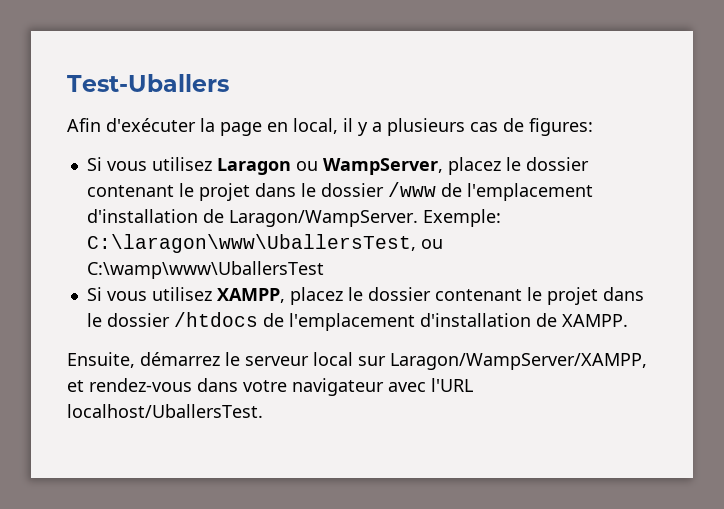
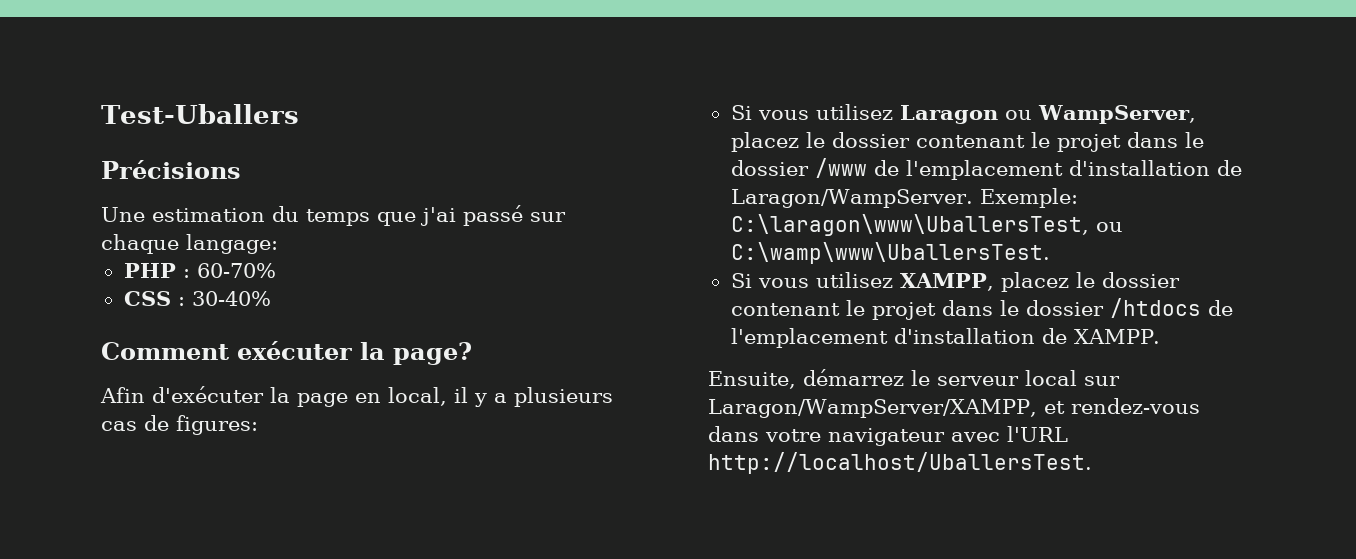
(229, 83) none -> [101,160,241,179] [101,205,566,226] [101,234,278,254] [123,263,276,278] [123,291,271,306] [101,341,472,365] // Précisions // Une estimation du temps que j'ai passé sur chaque langage: // PHP : 60-70% // CSS : 30-40% // Comment exécuter la page?
[86,261,324,279] C:\wamp\www\UballersTest -> [730,242,1050,264] C:\wamp\www\UballersTest.
[67,404,263,418] localhost/UballersTest. -> [708,452,1092,474] http://localhost/UballersTest.

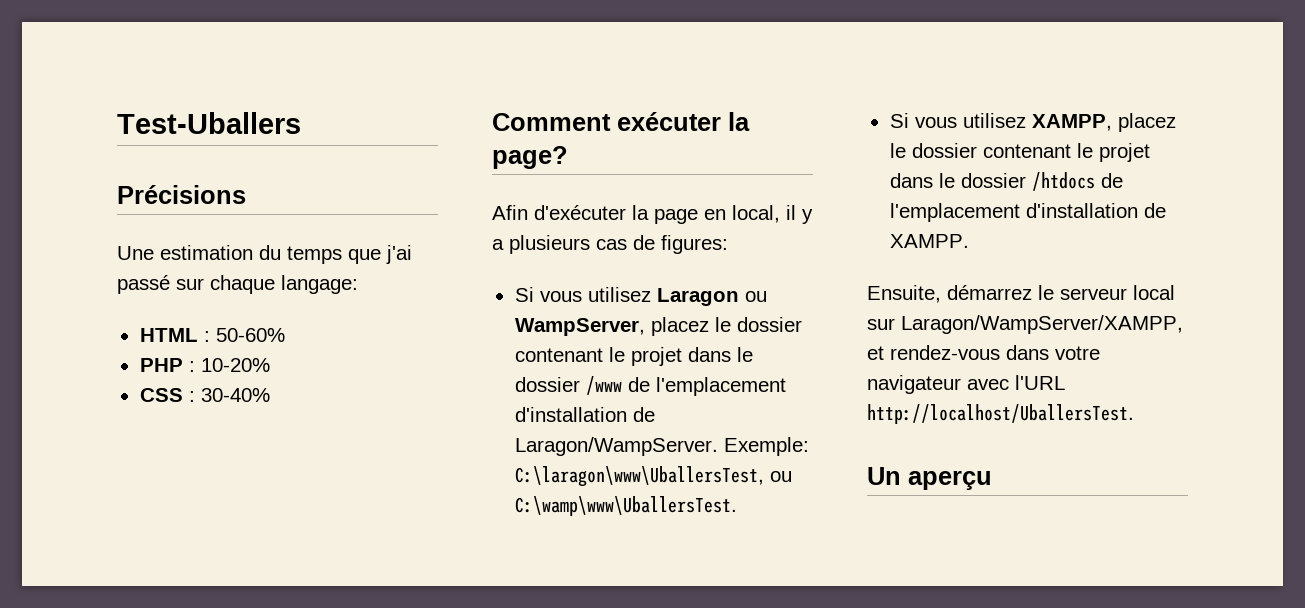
(278, 244) none -> [139,328,285,342] // HTML : 50-60%
[196,263,276,278] 60-70% -> [200,358,270,372] 10-20%
(1092, 463) none -> [867,467,992,490] // Un aperçu

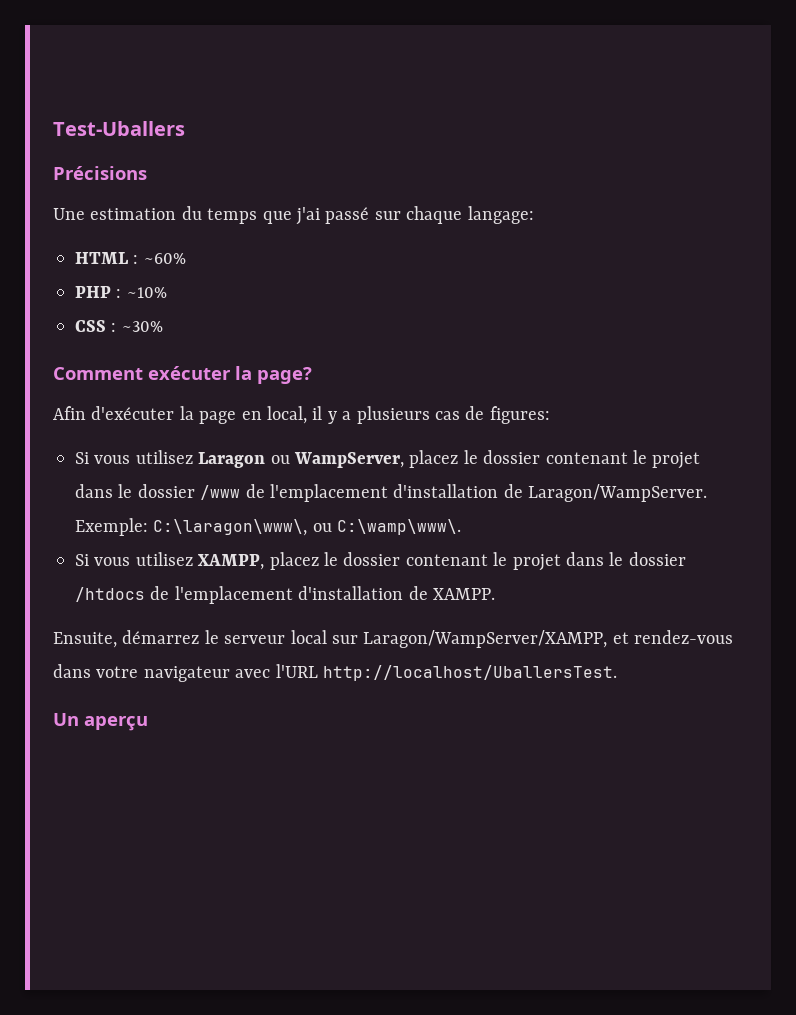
[215,328,285,342] 50-60% -> [143,253,186,264] ~60%
[200,358,270,372] 10-20% -> [126,287,167,298] ~10%
[200,388,270,402] 30-40% -> [121,321,163,332] ~30%
[514,466,792,487] [514,496,737,516] C:\laragon\www\UballersTest, ou C:\wamp\www\UballersTest. -> [153,519,462,536] C:\laragon\www\, ou C:\wamp\www\.

